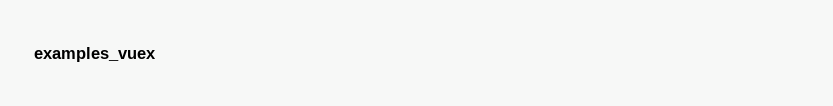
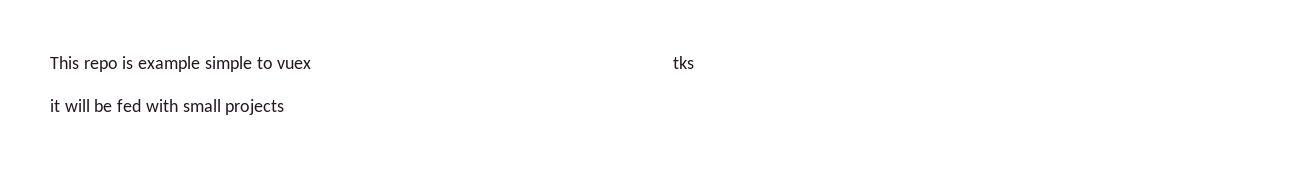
[34,47,156,62] examples_vuex -> [50,56,312,72] [50,99,285,115] [673,56,694,69] This repo is example simple to vuex // it will be fed with small projects // tks

